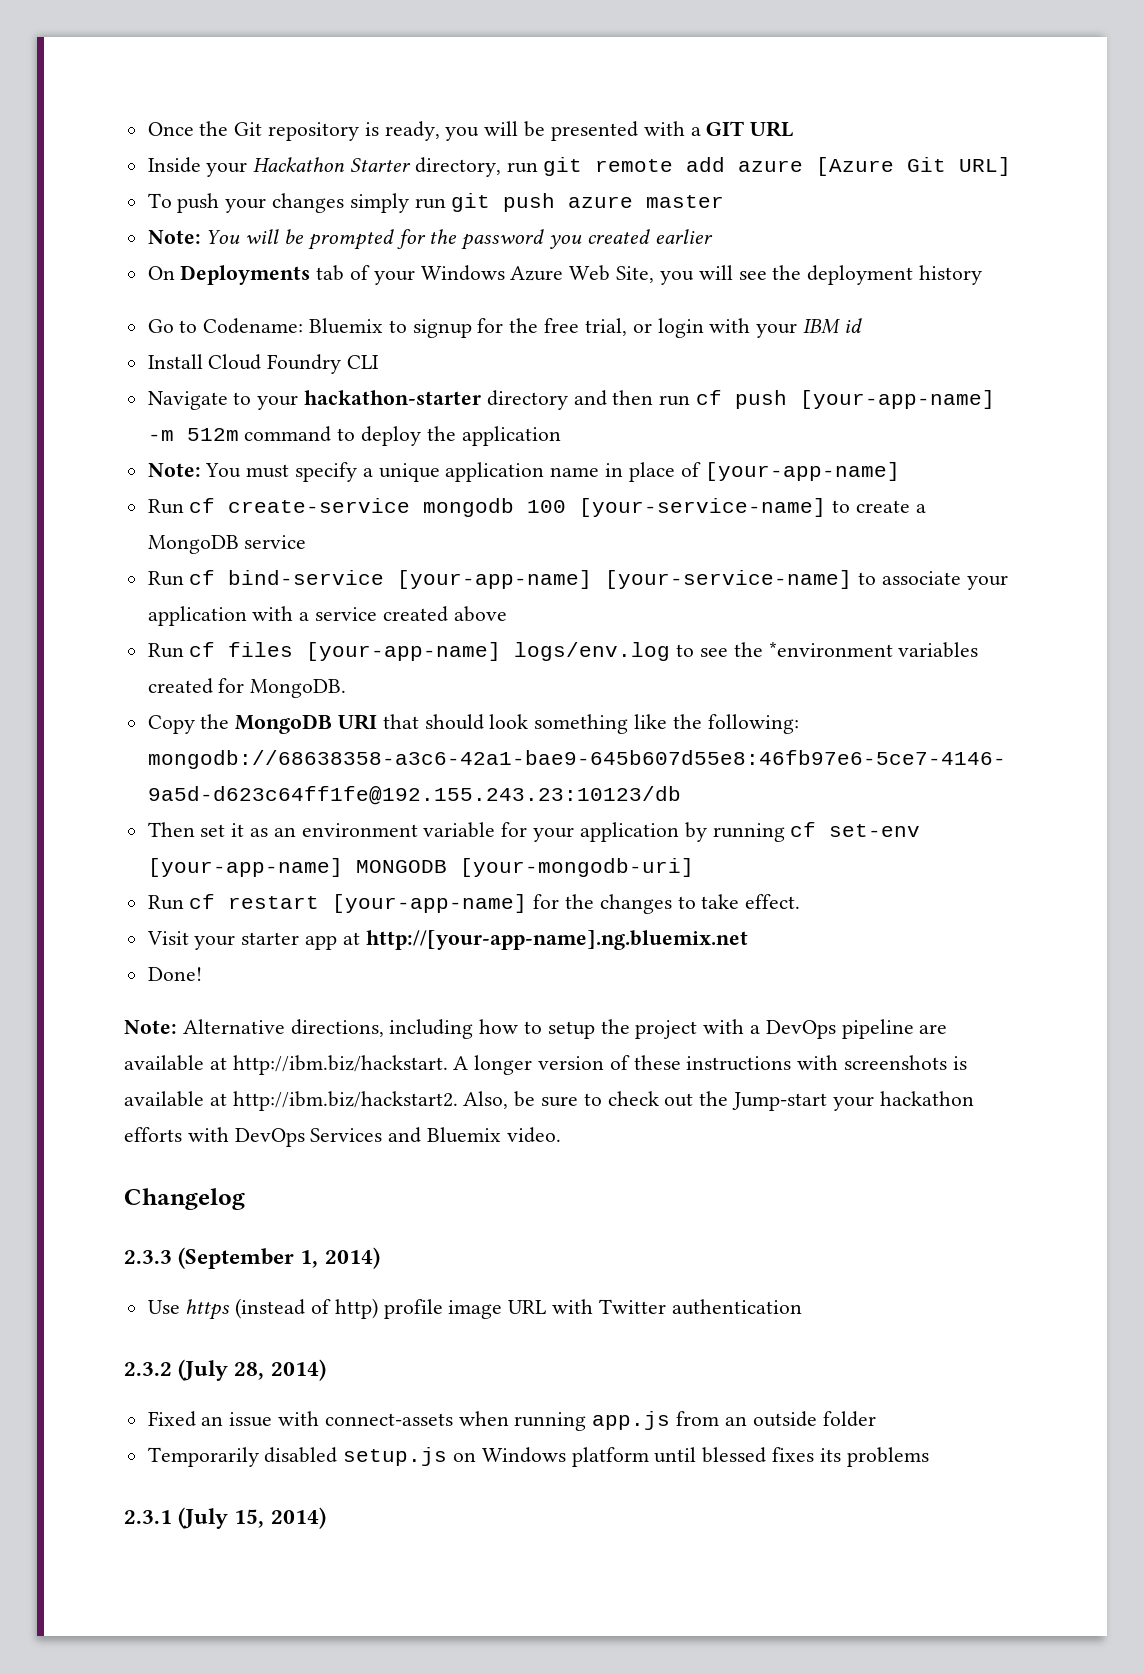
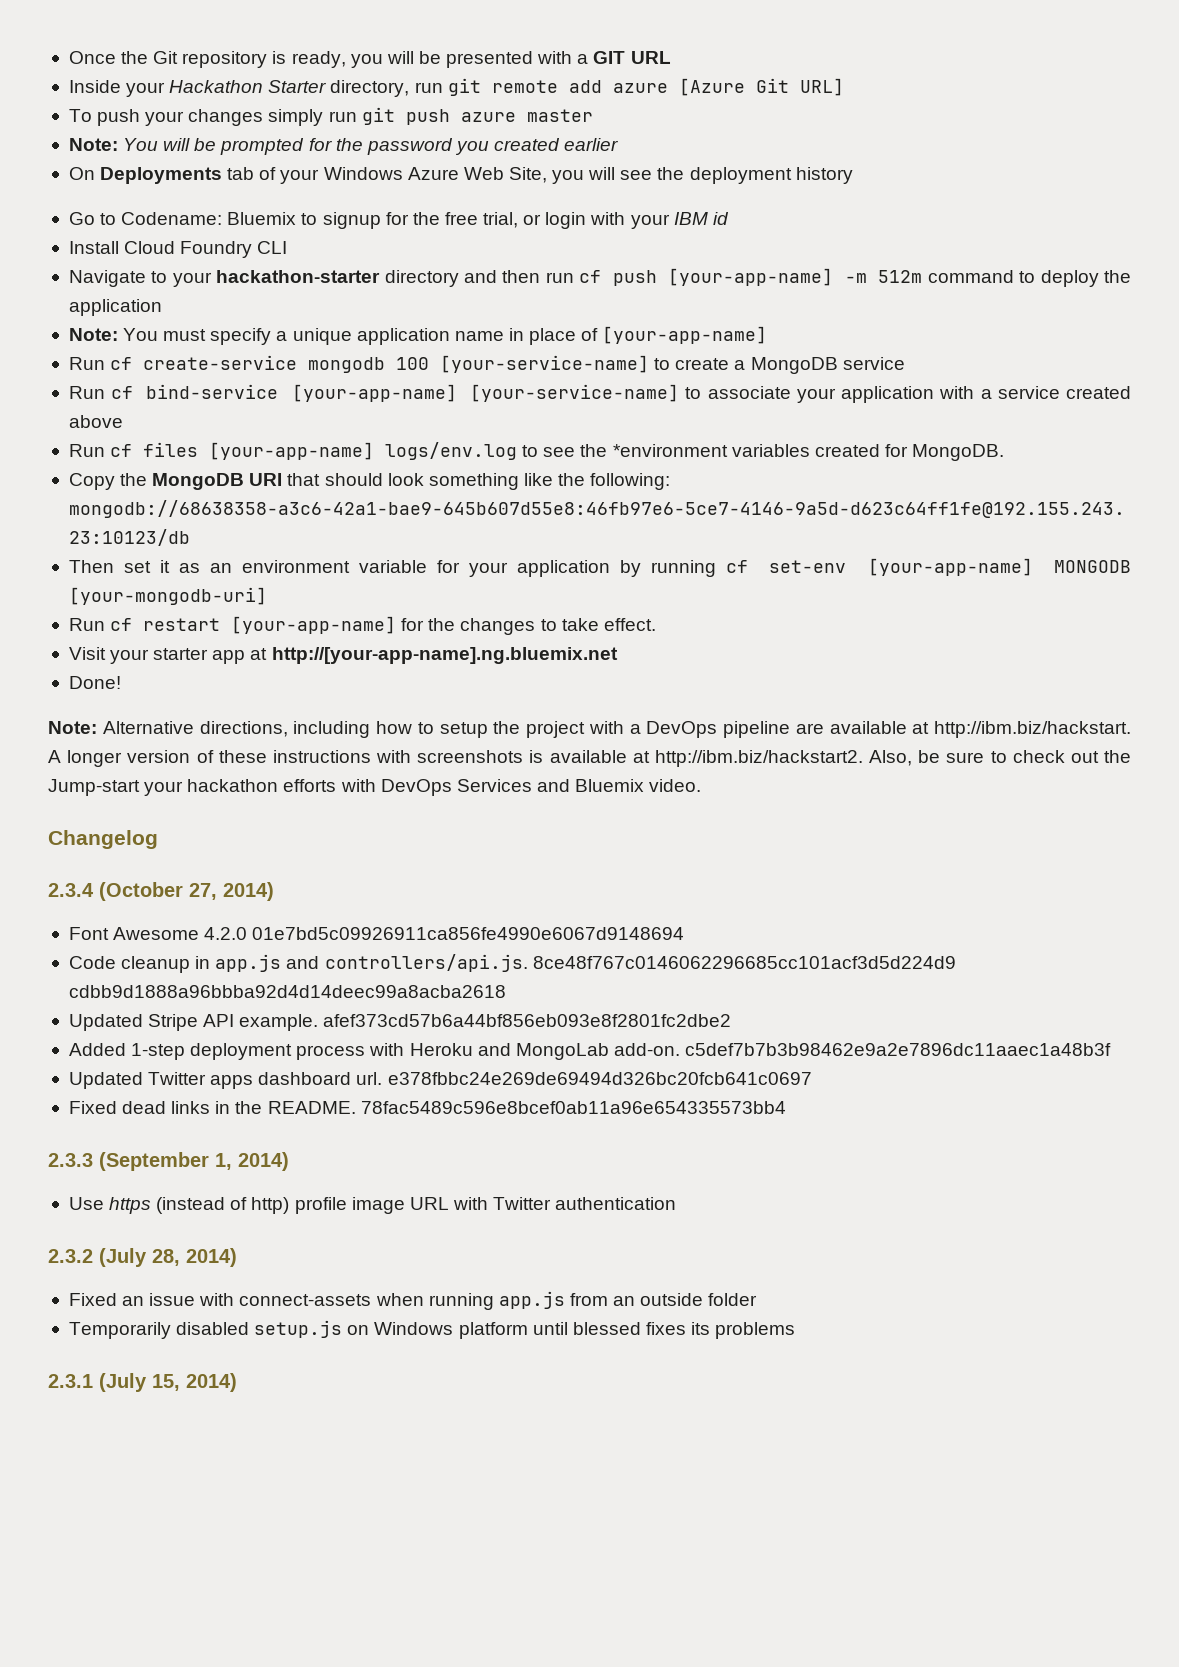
(245, 1199) none -> [48,882,274,901] [68,927,685,940] [68,954,956,973] [68,985,506,998] [68,1014,732,1031] [68,1043,1112,1060] [68,1072,812,1089] [68,1101,786,1114] // 2.3.4 (October 27, 2014) // Font Awesome 4.2.0 01e7bd5c09926911ca856fe4990e6067d9148694 // Code cleanup in app.js and controllers/api.js. 8ce48f767c0146062296685cc101acf3d5d224d9 cdbb9d1888a96bbba92d4d14deec99a8acba2618 // Updated Stripe API example. afef373cd57b6a44bf856eb093e8f2801fc2dbe2 // Added 1-step deployment process with Heroku and MongoLab add-on. c5def7b7b3b98462e9a2e7896dc11aaec1a48b3f // Updated Twitter apps dashboard url. e378fbbc24e269de69494d326bc20fcb641c0697 // Fixed dead links in the README. 78fac5489c596e8bcef0ab11a96e654335573bb4

